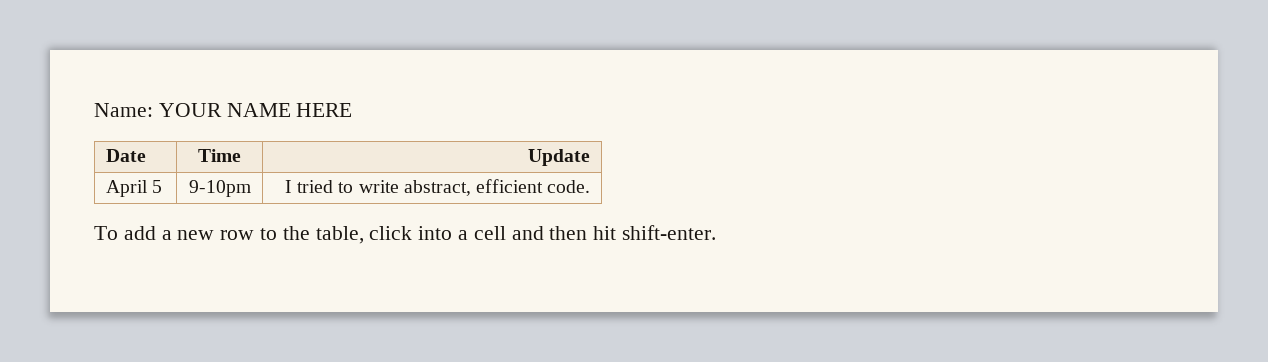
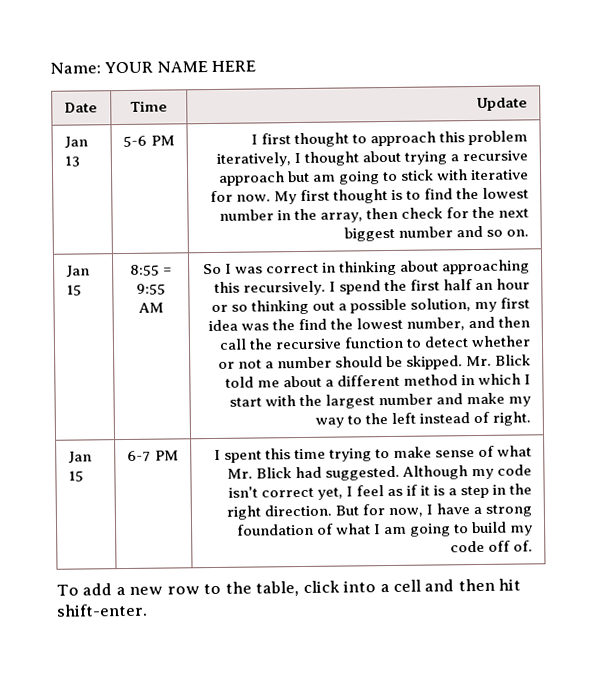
[105,180,162,197] [188,180,251,197] [284,179,591,196] April 5 | 9-10pm | I tried to write abstract, efficient code. -> [63,136,88,149] [63,155,80,167] [123,135,175,147] [251,130,529,148] [216,150,529,167] [219,169,530,186] [209,187,530,205] [219,206,530,223] [344,225,530,242] [65,265,90,278] [65,284,82,296] [129,264,173,276] [136,283,166,295] [137,302,164,313] [203,259,531,276] [214,278,531,296] [211,297,531,315] [208,316,531,332] [219,335,532,350] [218,354,532,370] [225,373,532,388] [229,392,532,409] [315,411,532,428] [67,451,92,464] [67,470,84,482] [127,450,179,462] [213,445,533,463] [227,464,533,481] [227,483,533,500] [226,503,533,520] [237,521,534,537] [450,540,534,553] Jan 13 | 5-6 PM | I first thought to approach this problem iteratively, I thought about trying a recursive approach but am going to stick with iterative for now. My first thought is to find the lowest number in the array, then check for the next biggest number and so on. // Jan 15 | 8:55 = 9:55 AM | So I was correct in thinking about approaching this recursively. I spend the first half an hour or so thinking out a possible solution, my first idea was the find the lowest number, and then call the recursive function to detect whether or not a number should be skipped. Mr. Blick told me about a different method in which I start with the largest number and make my way to the left instead of right. // Jan 15 | 6-7 PM | I spent this time trying to make sense of what Mr. Blick had suggested. Although my code isn't correct yet, I feel as if it is a step in the right direction. But for now, I have a strong foundation of what I am going to build my code off of.

